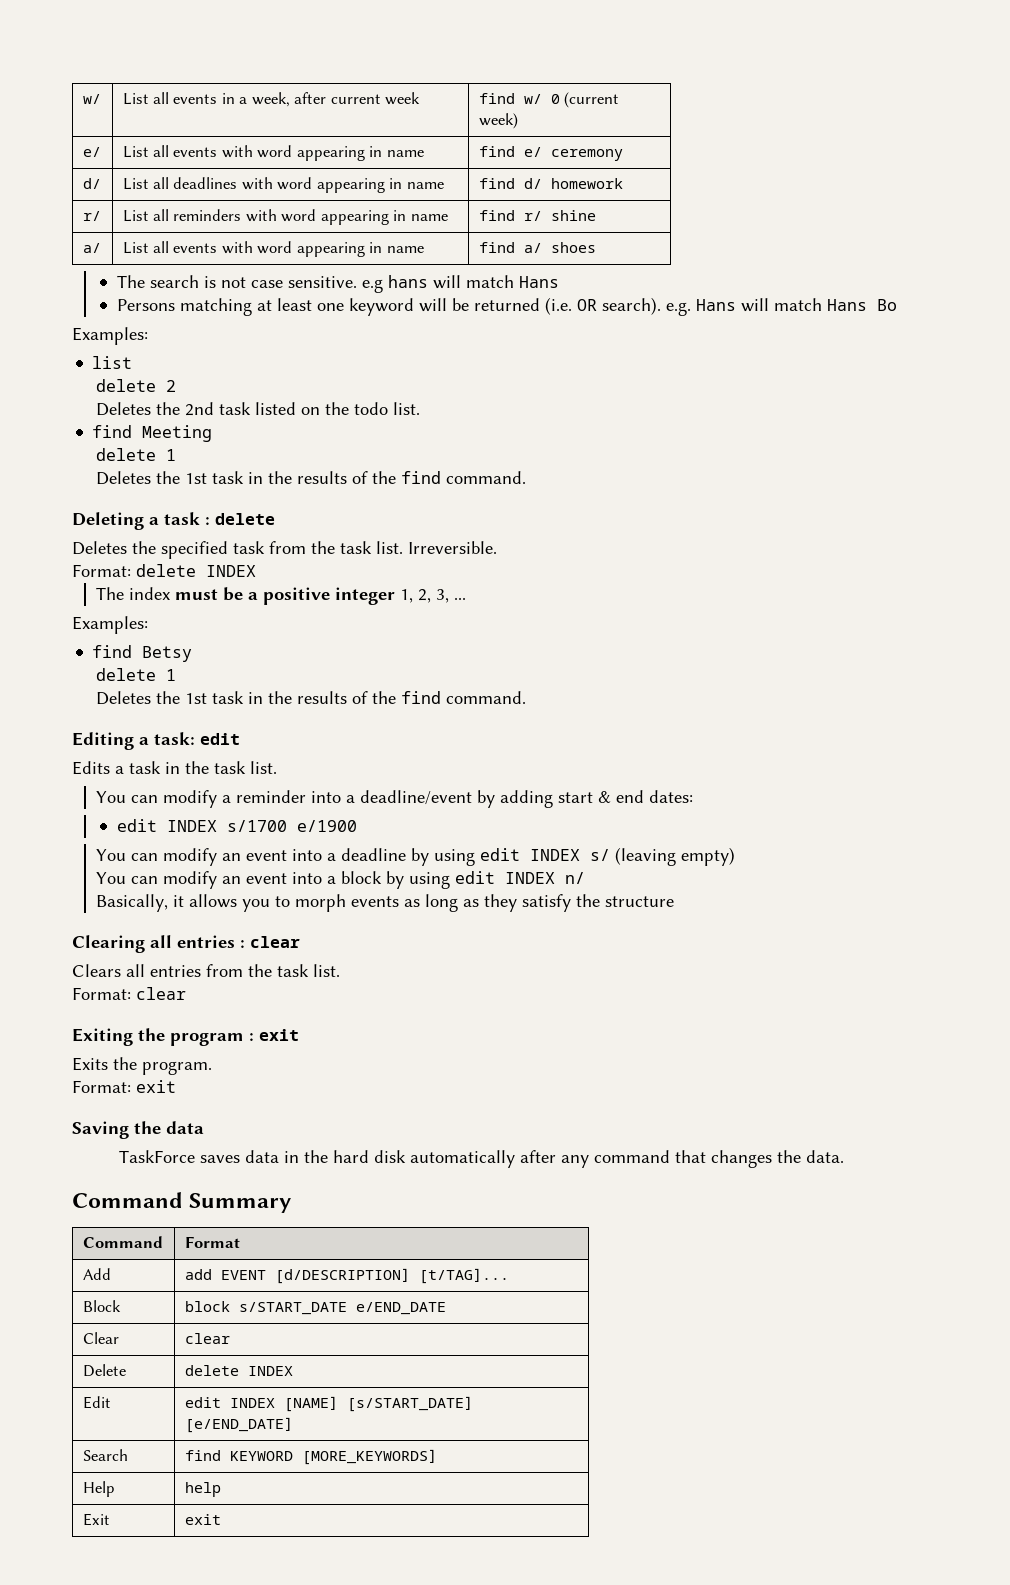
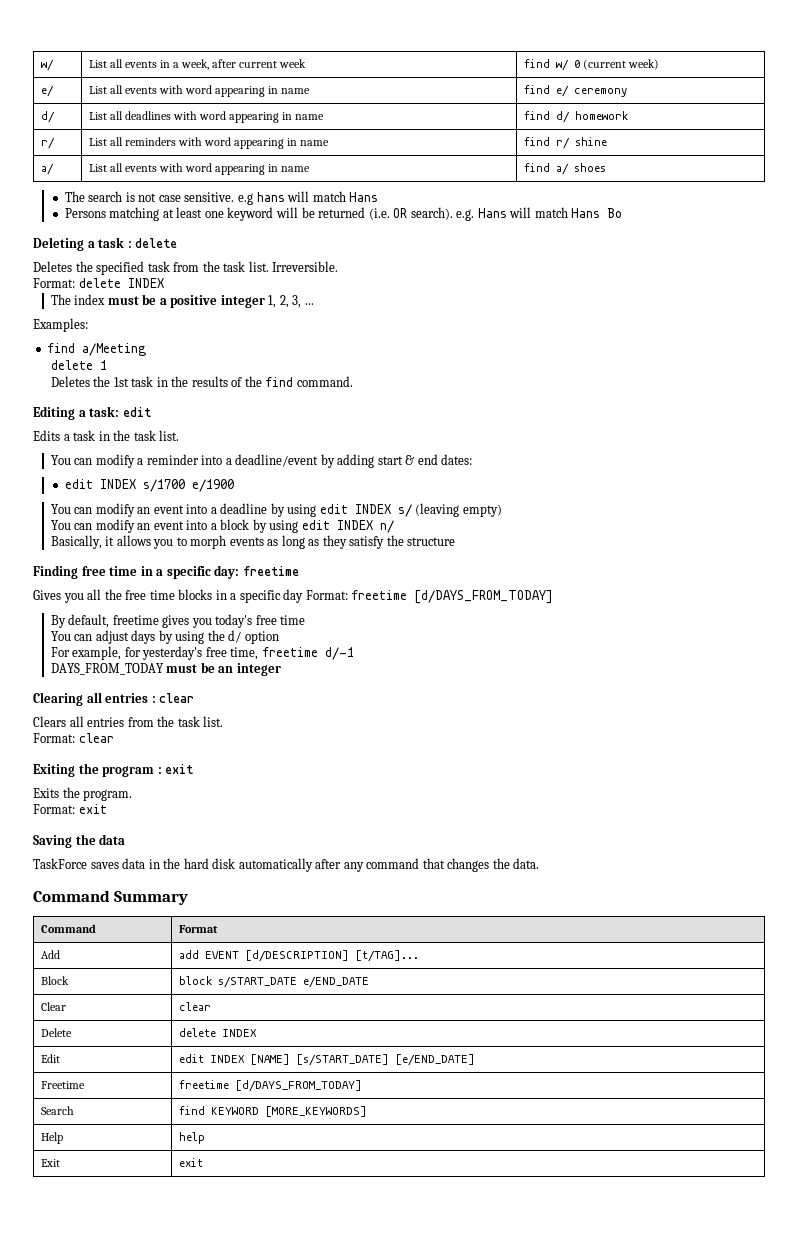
[72,327,148,345] [92,356,133,369] [96,379,177,392] [96,402,421,416] [92,425,213,442] [96,448,177,461] [96,471,527,485] // Examples: // list // delete 2 // Deletes the 2nd task listed on the todo list. // find Meeting // delete 1 // Deletes the 1st task in the results of the find command. -> (623, 213) none
[142,646,193,662] Betsy -> [82,343,147,356] a/Meeting
(675, 901) none -> [33,565,299,579] [33,589,554,604] [50,614,306,628] [50,630,279,644] [50,646,354,660] [50,662,281,676] // Finding free time in a specific day: freetime // Gives you all the free time blocks in a specific day Format: freetime [d/DAYS_FROM_TODAY] // By default, freetime gives you today's free time // You can adjust days by using the d/ option // For example, for yesterday's free time, freetime d/-1 // DAYS_FROM_TODAY must be an integer
(293, 1425) none -> [40,1081,85,1089] [178,1080,362,1092] // Freetime | freetime [d/DAYS_FROM_TODAY]

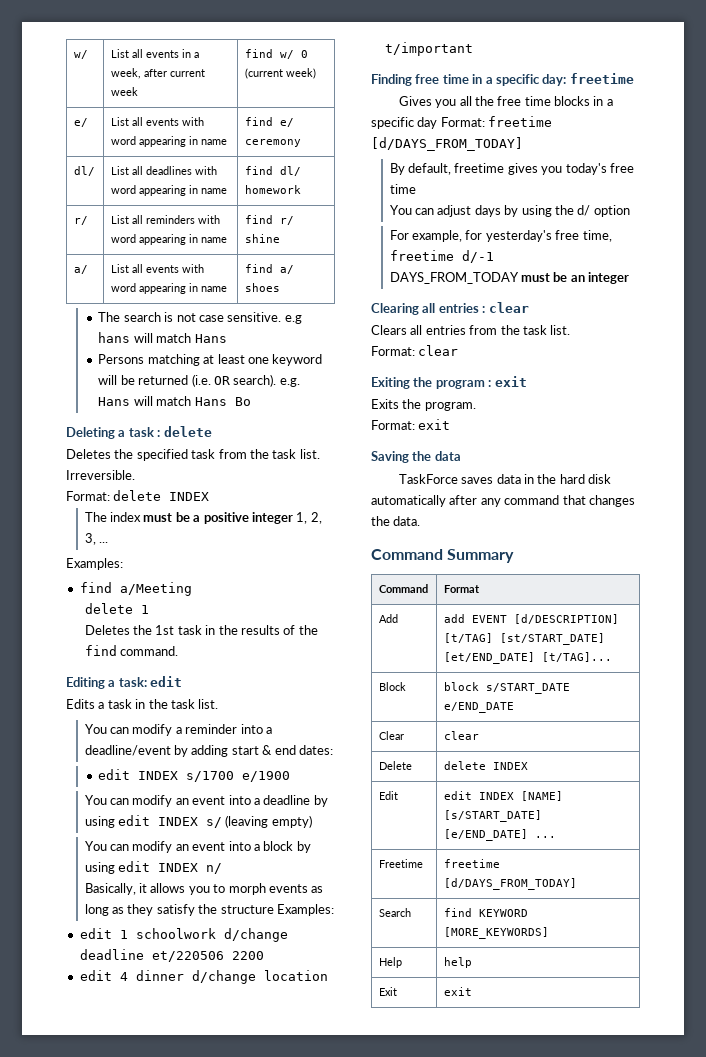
[40,111,55,123] d/ -> [73,166,95,176] dl/
[555,111,570,123] d/ -> [279,166,301,176] dl/
(456, 541) none -> [276,904,334,916] [79,928,288,942] [79,949,264,962] [79,970,328,984] [384,42,473,56] Examples: // edit 1 schoolwork d/change deadline et/220506 2200 // edit 4 dinner d/change location t/important
(349, 956) none -> [443,633,605,645] [443,652,535,664] [t/TAG] [st/START_DATE] [et/END_DATE]
(475, 1060) none -> [534,836,556,838] ...

